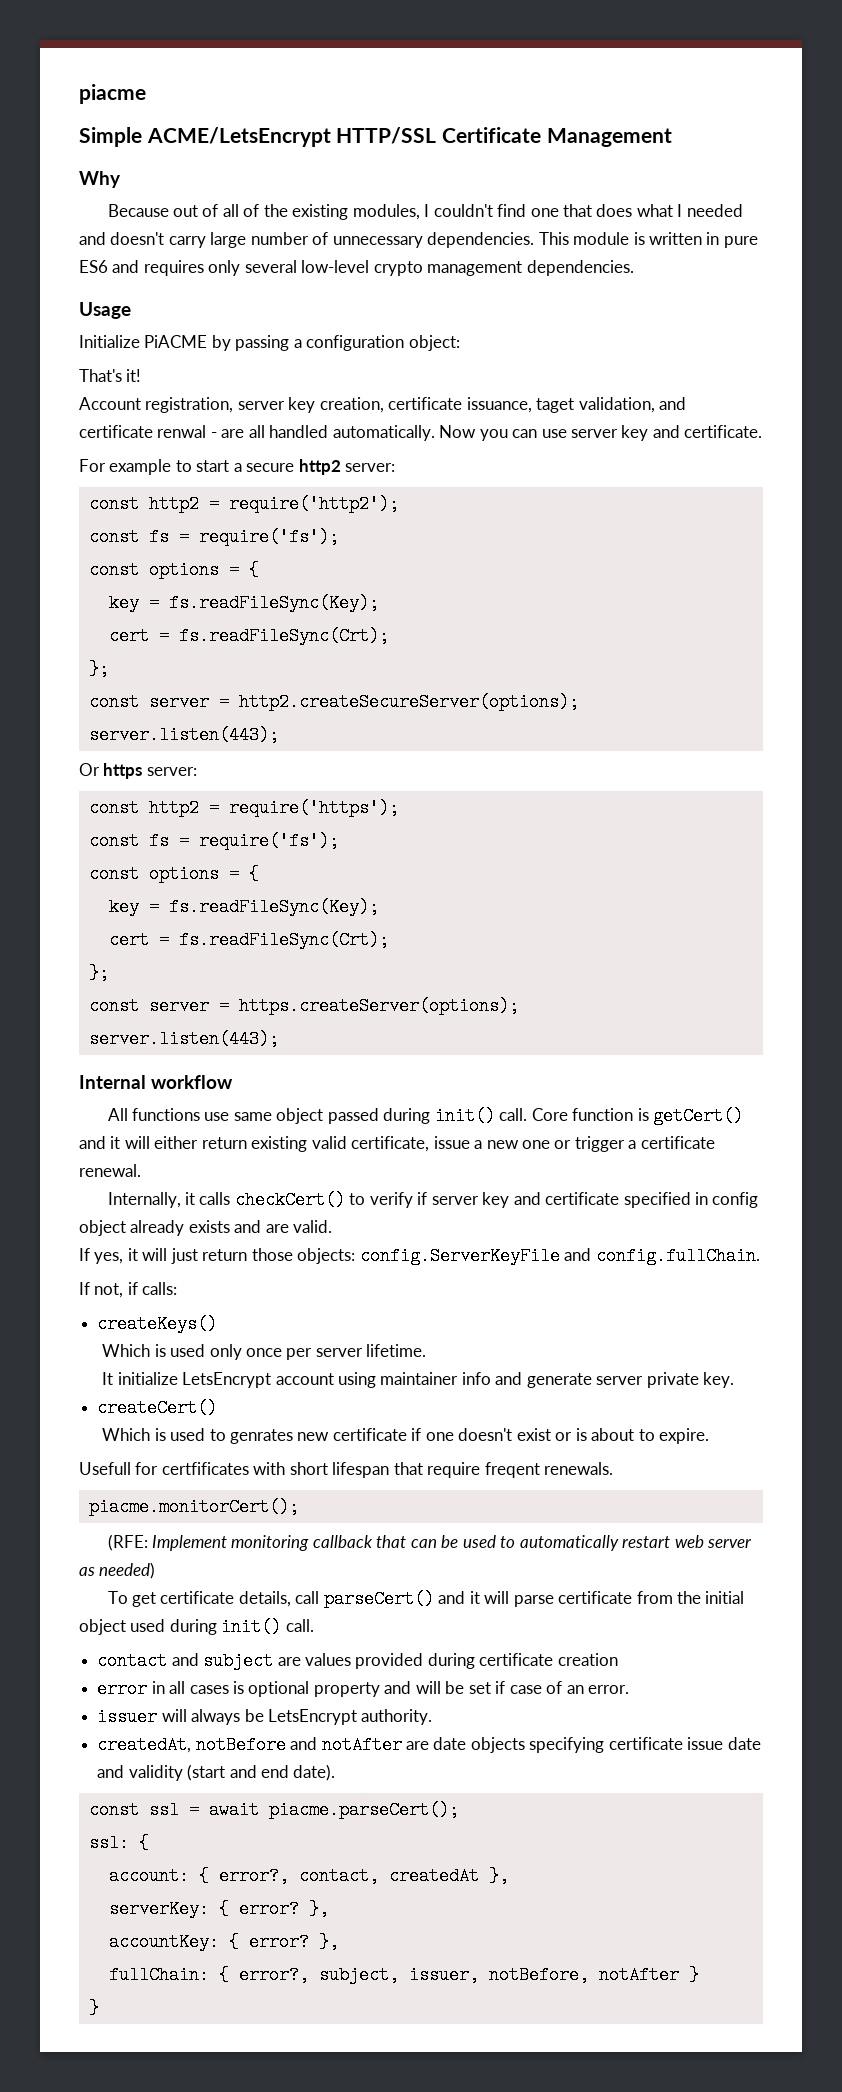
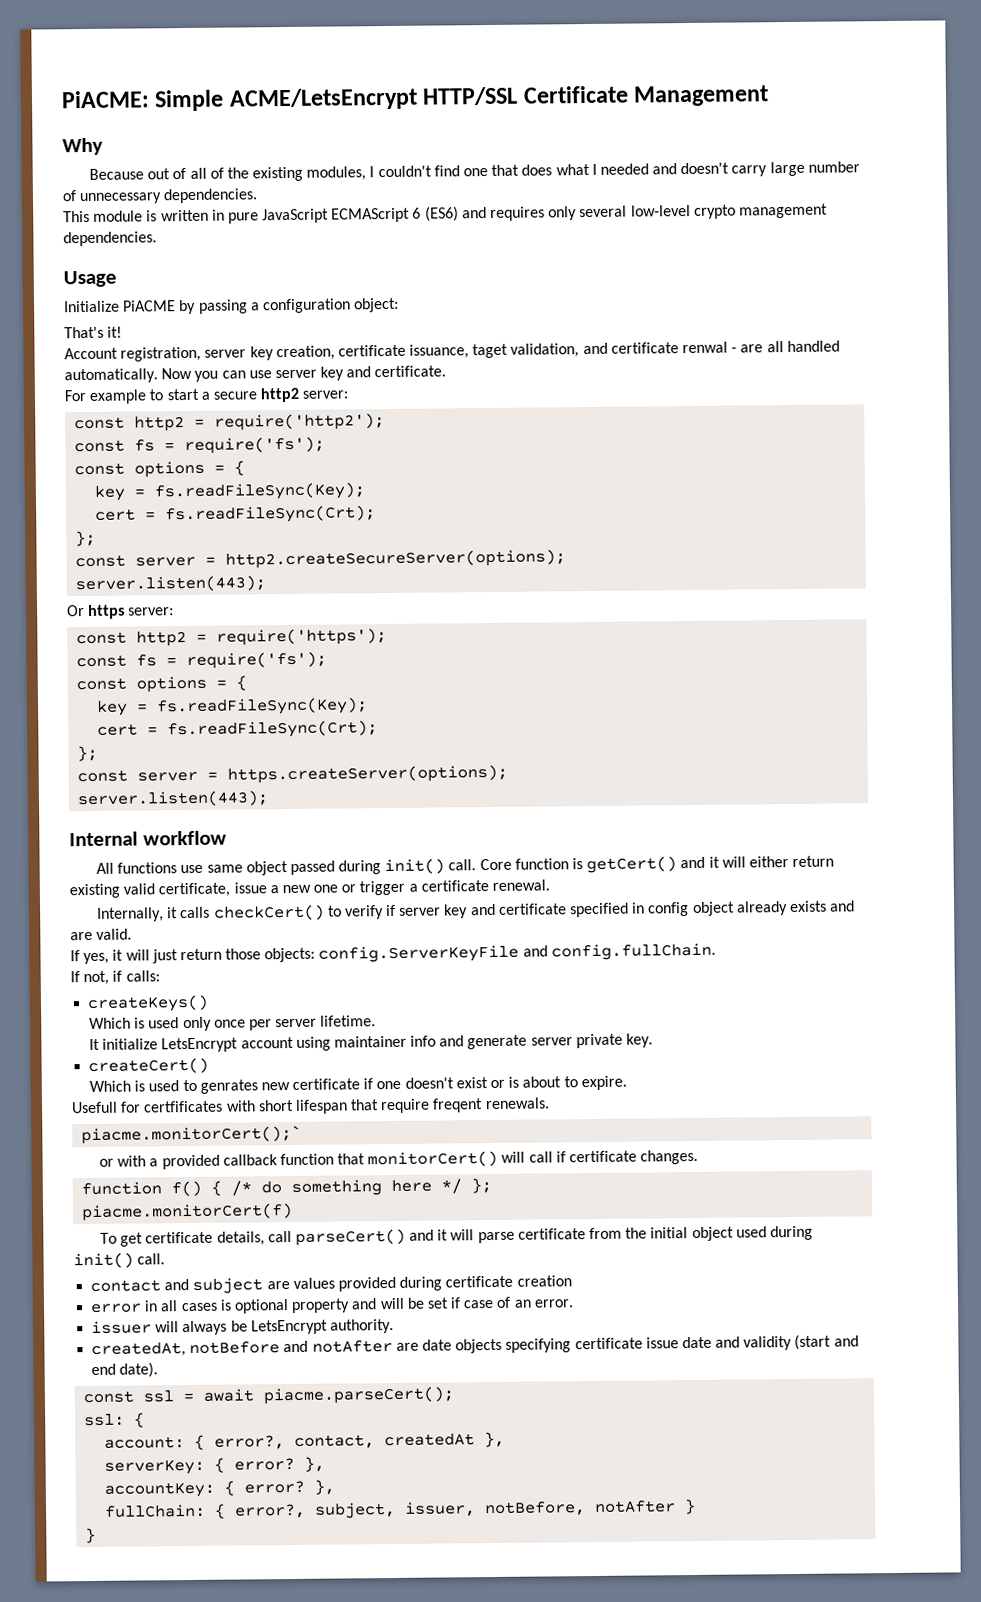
[79,84,146,104] piacme // -> [61,90,150,109] PiACME:
(535, 240) none -> (259, 196) //
[79,260,108,273] ES6 -> [262,206,459,224] JavaScript ECMAScript 6 (ES6)
[88,1498,299,1516] [107,1534,753,1551] [79,1562,156,1579] piacme.monitorCert(); // (RFE: Implement monitoring callback that can be used to automatically restart web server as needed) -> [81,1125,303,1145] [98,1149,699,1170] [81,1177,493,1197] [81,1202,294,1222] piacme.monitorCert();` // or with a provided callback function that monitorCert() will call if certificate changes. // function f() { /* do something here */ }; // piacme.monitorCert(f)

